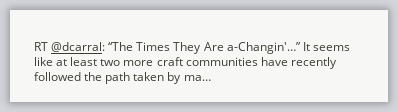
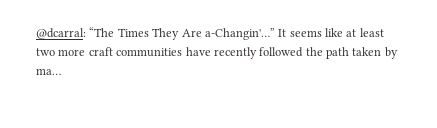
[34,42,48,51] RT -> (36, 33) none

